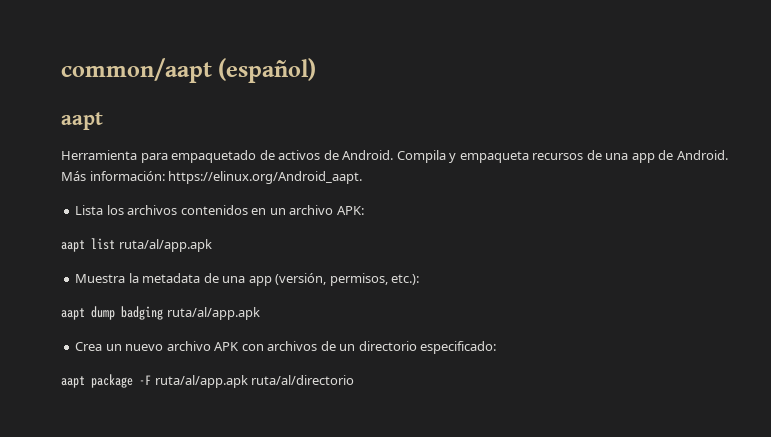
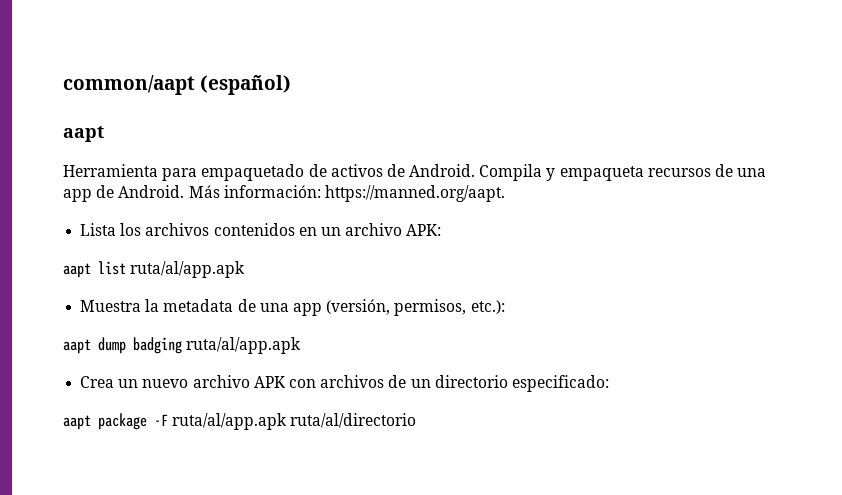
[168,171,363,184] https://elinux.org/Android_aapt. -> [324,185,505,202] https://manned.org/aapt.

